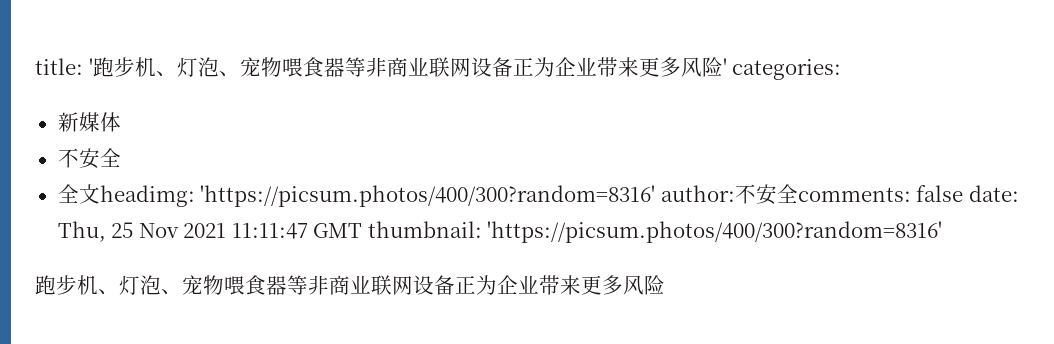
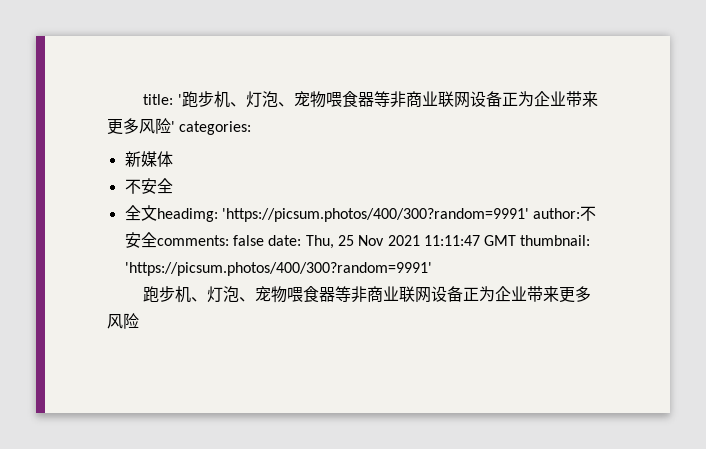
[200,185,656,207] 'https://picsum.photos/400/300?random=8316' -> [221,208,529,222] 'https://picsum.photos/400/300?random=9991'
[487,221,943,243] 'https://picsum.photos/400/300?random=8316' -> [124,262,432,276] 'https://picsum.photos/400/300?random=9991'

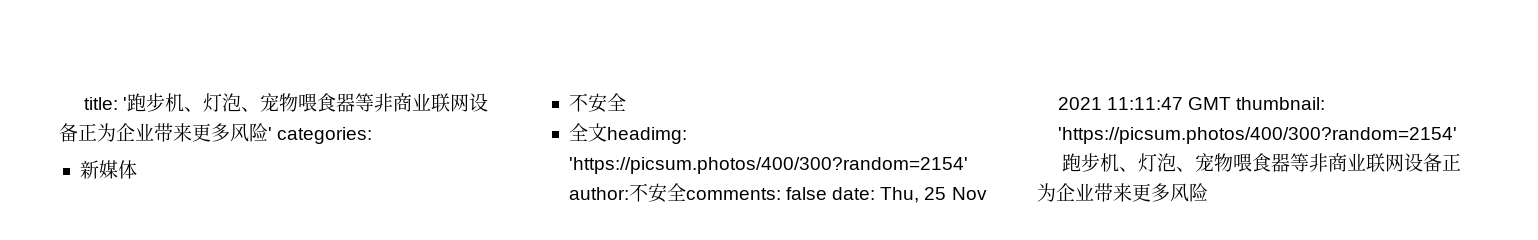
[221,208,529,222] 'https://picsum.photos/400/300?random=9991' -> [568,157,968,174] 'https://picsum.photos/400/300?random=2154'
[124,262,432,276] 'https://picsum.photos/400/300?random=9991' -> [1057,127,1457,144] 'https://picsum.photos/400/300?random=2154'

